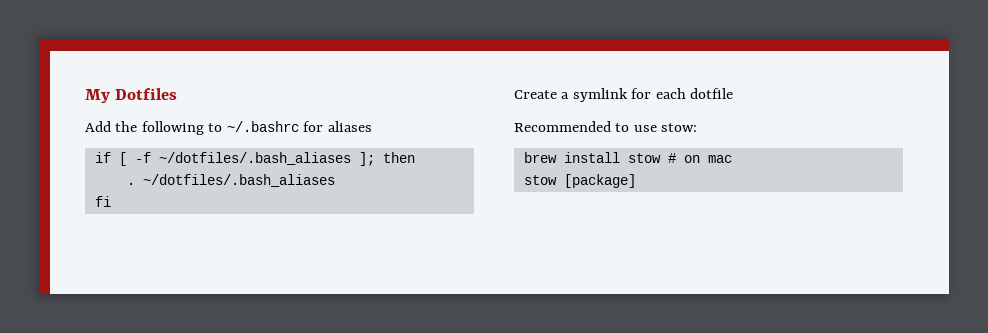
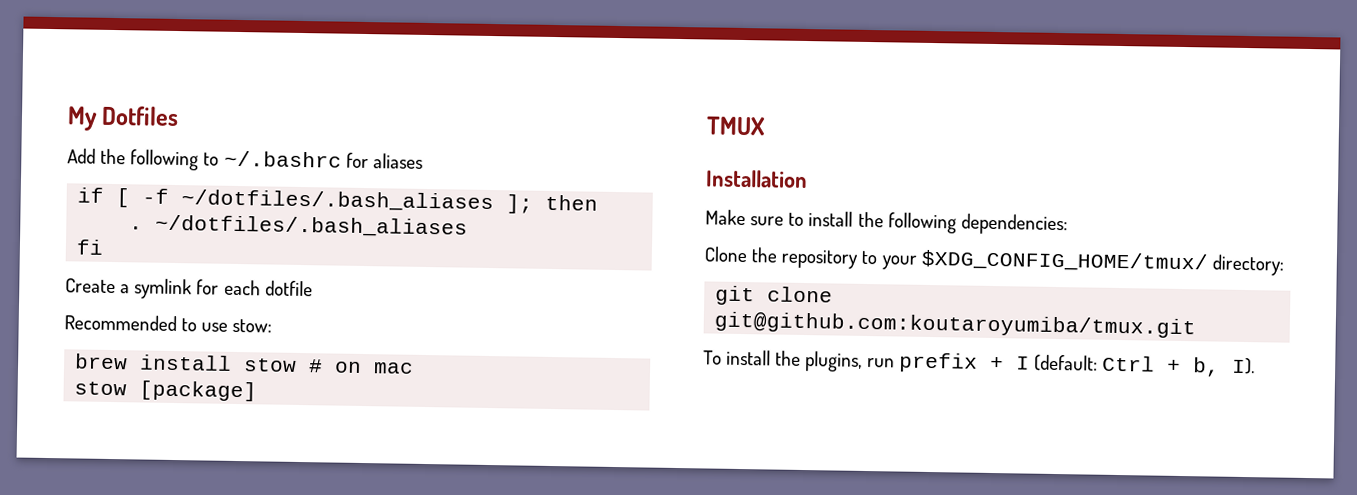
(636, 181) none -> [706,116,766,136] [705,169,808,189] [705,209,1068,236] [704,246,1284,276] [715,285,834,306] [714,311,1197,339] [703,349,1255,377] // TMUX // Installation // Make sure to install the following dependencies: // Clone the repository to your $XDG_CONFIG_HOME/tmux/ directory: // git clone git@github.com:koutaroyumiba/tmux.git // To install the plugins, run prefix + I (default: Ctrl + b, I).

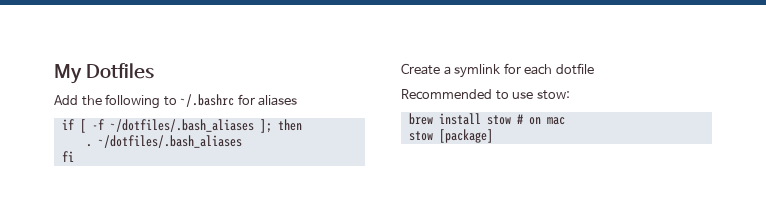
[706,116,766,136] [705,169,808,189] [705,209,1068,236] [704,246,1284,276] [715,285,834,306] [714,311,1197,339] [703,349,1255,377] // TMUX // Installation // Make sure to install the following dependencies: // Clone the repository to your $XDG_CONFIG_HOME/tmux/ directory: // git clone git@github.com:koutaroyumiba/tmux.git // To install the plugins, run prefix + I (default: Ctrl + b, I). -> (493, 136) none

